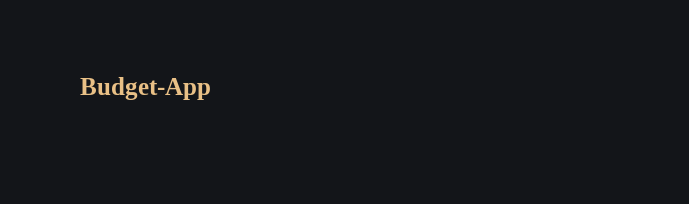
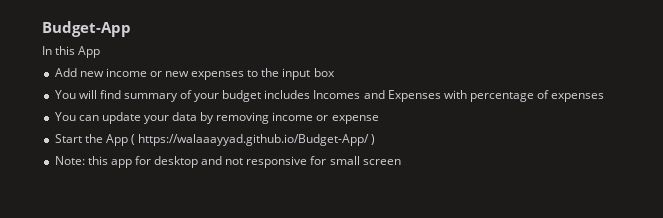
(211, 88) none -> [42,46,101,58] [54,68,335,80] [54,90,605,102] [54,112,379,124] [54,134,376,146] [54,156,401,168] // In this App // Add new income or new expenses to the input box // You will find summary of your budget includes Incomes and Expenses with percentage of expenses // You can update your data by removing income or expense // Start the App ( https://walaaayyad.github.io/Budget-App/ ) // Note: this app for desktop and not responsive for small screen

